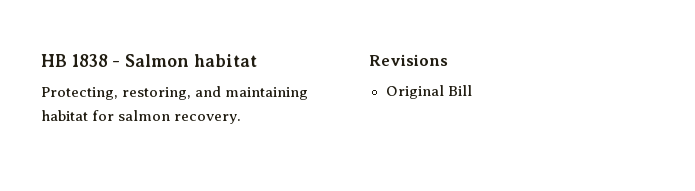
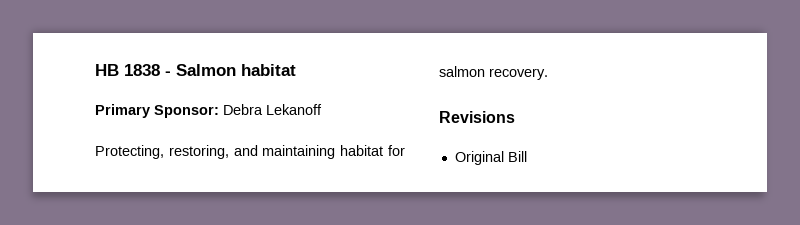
(257, 60) none -> [95,104,322,118] // Primary Sponsor: Debra Lekanoff

